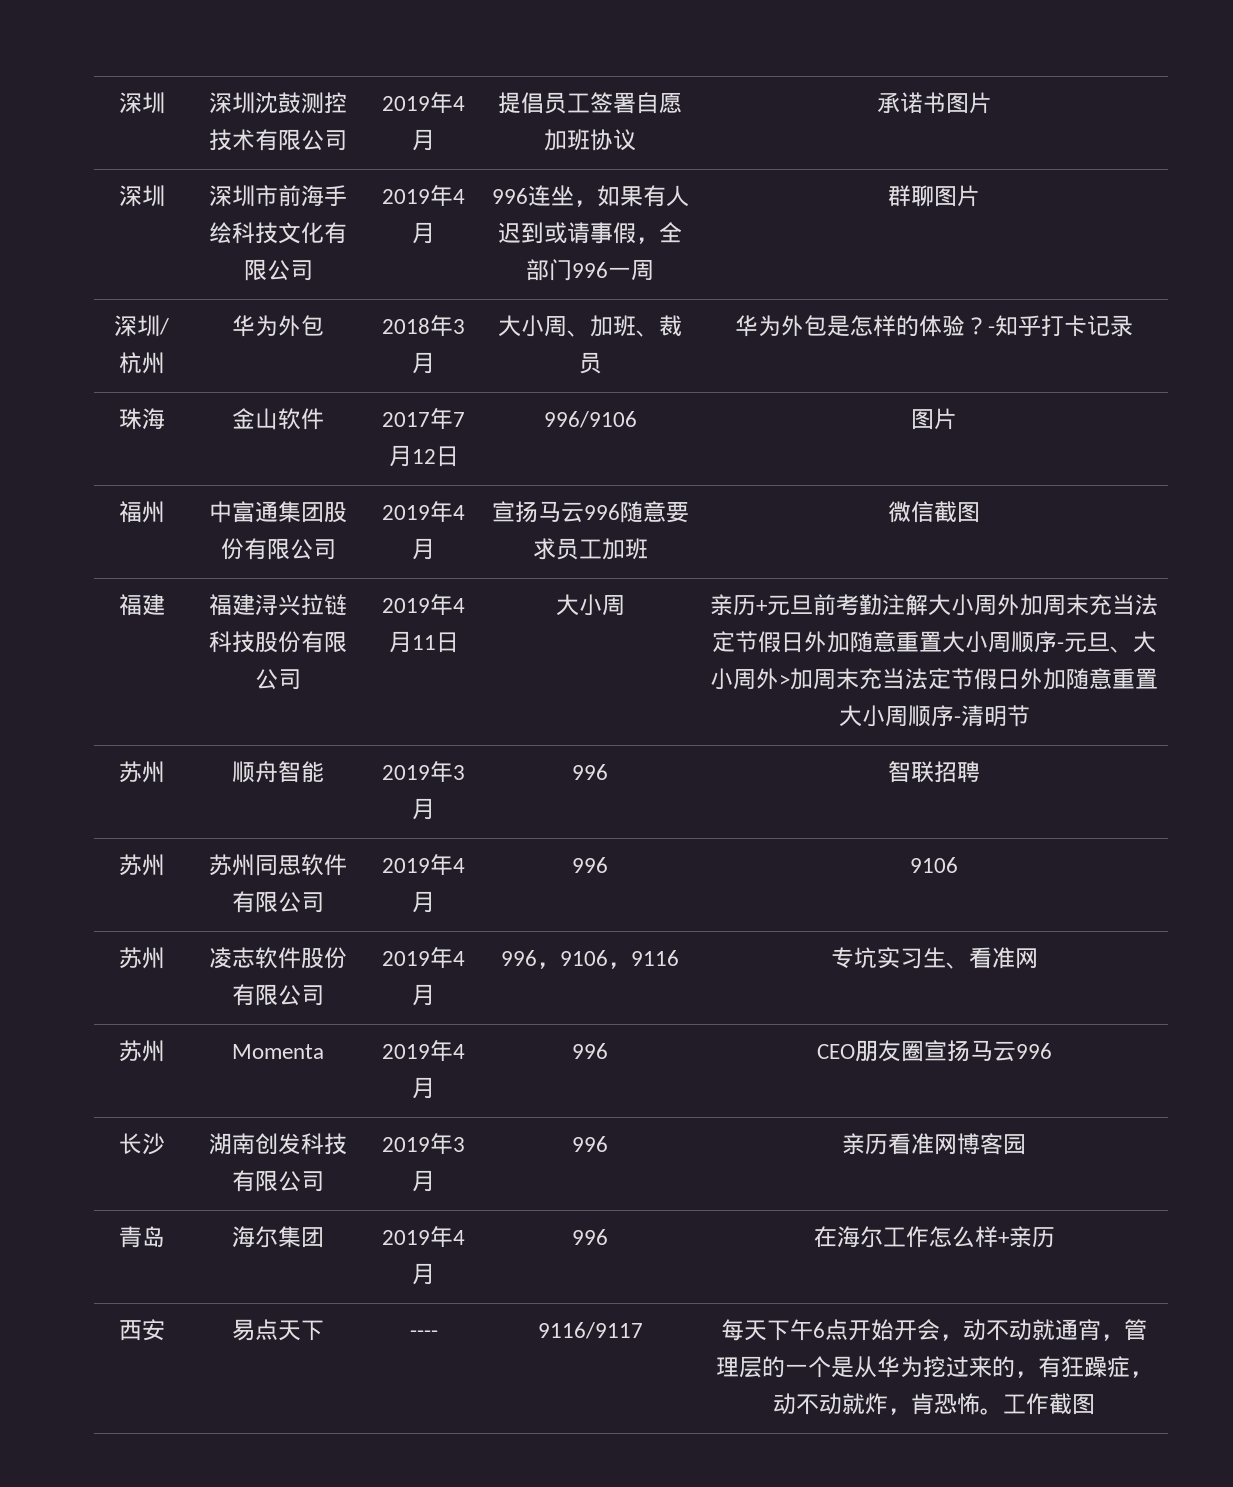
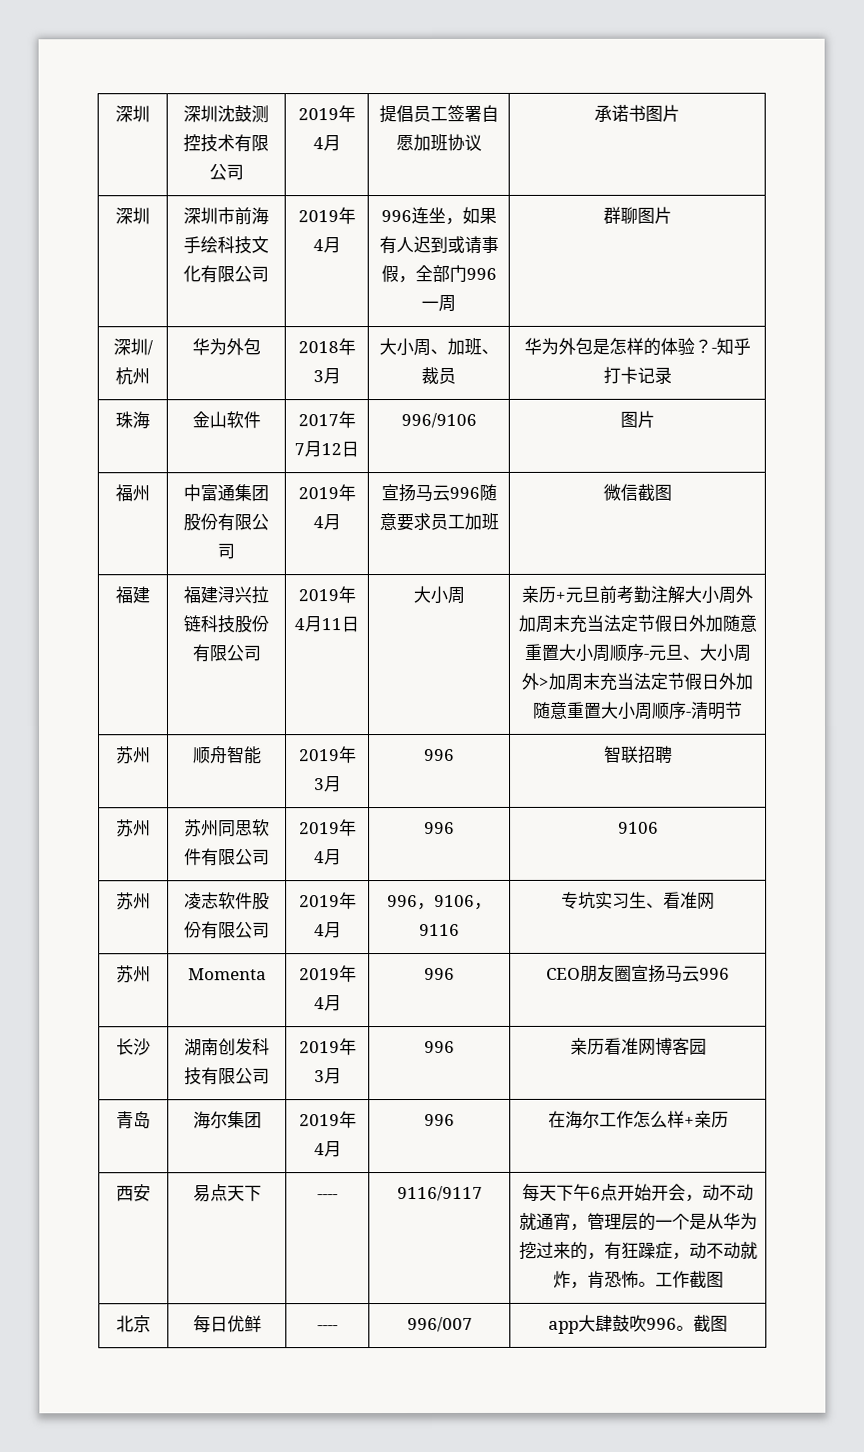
(1095, 1404) none -> [116,1315,151,1333] [192,1315,262,1333] [317,1325,338,1331] [406,1316,473,1333] [548,1314,729,1334] // 北京 | 每日优鲜 | ---- | 996/007 | app大肆鼓吹996。截图

